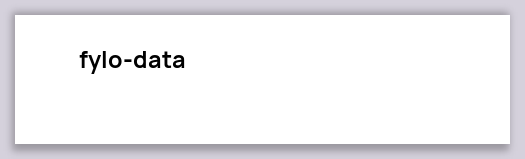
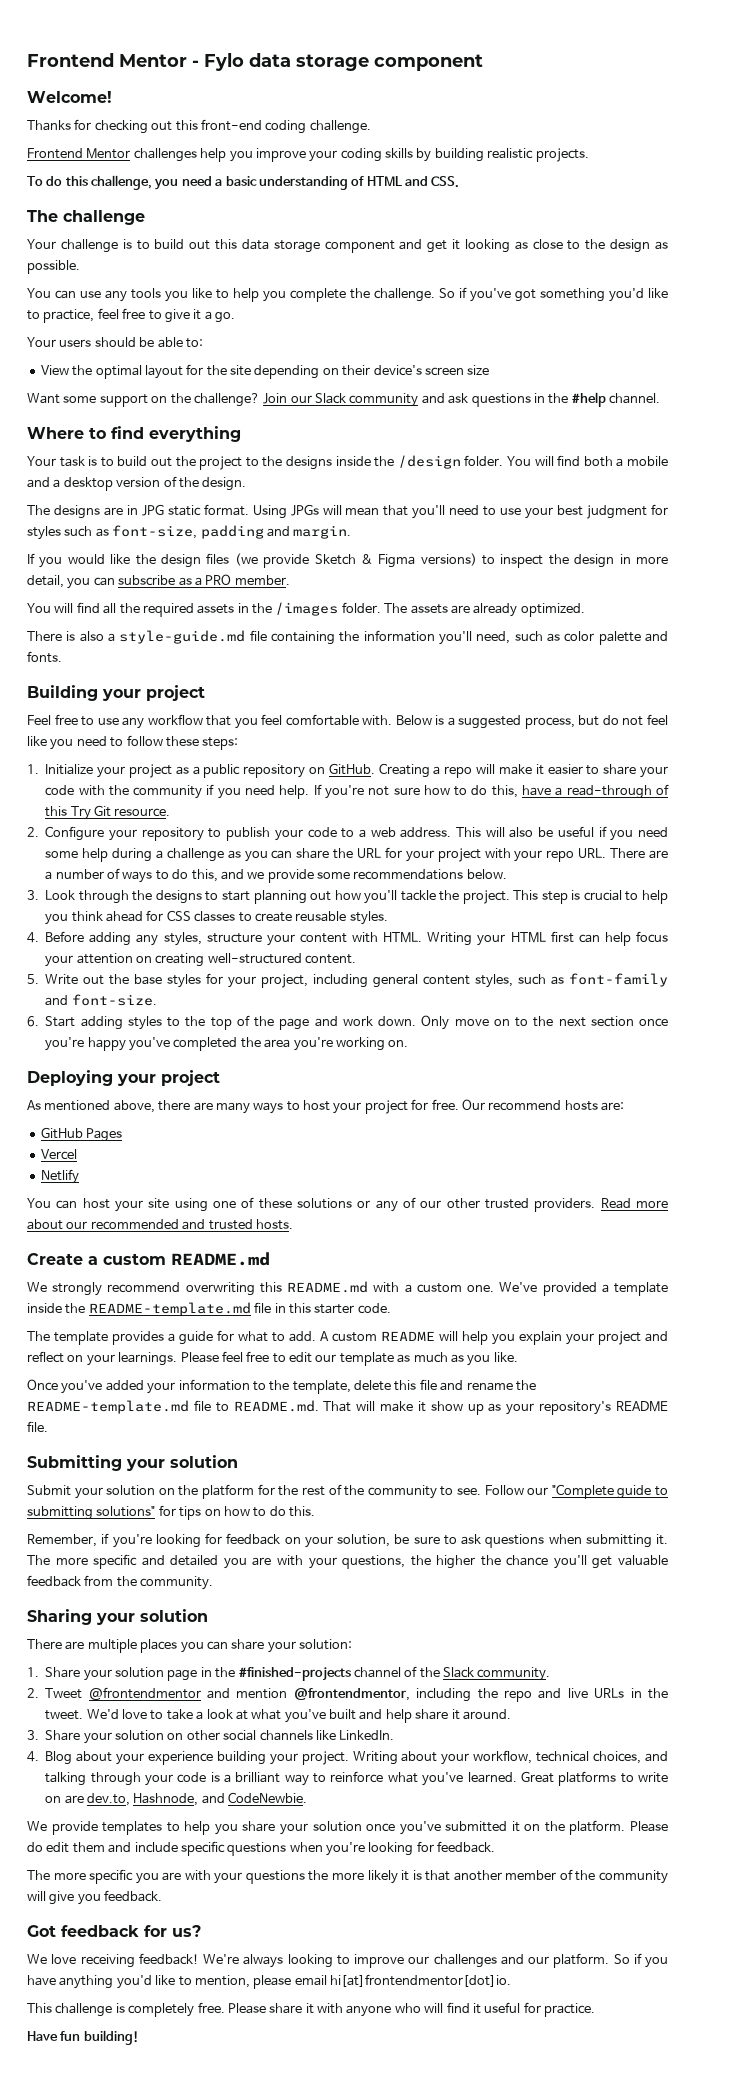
[79,51,186,74] fylo-data -> [27,53,483,71] [27,91,112,103] [27,119,371,134] [27,148,589,162] [27,175,460,190] [27,210,145,225] [27,239,669,253] [27,260,80,274] [27,287,668,302] [27,308,235,323] [27,337,203,348] [40,364,490,379] [27,392,660,407] [27,426,241,442] [27,455,669,470] [27,476,247,491] [27,504,669,519] [27,525,352,540] [27,553,669,568] [27,574,290,589] [27,602,585,617] [27,630,668,645] [27,651,62,663] [27,685,205,701] [27,714,668,729] [27,735,239,750] [27,763,669,778] [45,784,669,799] [45,805,171,820] [27,826,668,841] [45,847,669,862] [45,868,507,883] [27,890,668,904] [45,910,388,925] [27,931,669,946] [45,953,357,967] [27,973,668,988] [45,994,157,1006] [27,1015,668,1030] [45,1037,409,1051] [27,1070,220,1086] [27,1099,624,1114] [40,1127,123,1142] [40,1149,77,1160] [40,1169,79,1184] [27,1197,668,1212] [27,1219,293,1230] [27,1252,270,1266] [27,1281,669,1296] [27,1302,391,1316] [27,1330,668,1345] [27,1351,518,1366] [27,1379,536,1394] [27,1400,669,1415] [27,1421,48,1432] [27,1455,238,1471] [27,1484,668,1499] [27,1505,315,1520] [27,1533,668,1548] [27,1554,668,1569] [27,1575,214,1590] [27,1609,208,1625] [27,1639,352,1653] [27,1666,551,1681] [27,1687,668,1702] [45,1709,511,1723] [27,1730,395,1744] [27,1750,668,1765] [45,1771,668,1786] [45,1792,308,1806] [27,1820,668,1835] [27,1841,496,1856] [27,1869,668,1884] [27,1890,163,1905] [27,1925,201,1937] [27,1953,668,1968] [27,1974,511,1989] [27,2002,595,2017] [27,2030,139,2045] Frontend Mentor - Fylo data storage component // Welcome! // Thanks for checking out this front-end coding challenge. // Frontend Mentor challenges help you improve your coding skills by building realistic projects. // To do this challenge, you need a basic understanding of HTML and CSS. // The challenge // Your challenge is to build out this data storage component and get it looking as close to the design as possible. // You can use any tools you like to help you complete the challenge. So if you've got something you'd like to practice, feel free to give it a go. // Your users should be able to: // View the optimal layout for the site depending on their device's screen size // Want some support on the challenge? Join our Slack community and ask questions in the #help channel. // Where to find everything // Your task is to build out the project to the designs inside the /design folder. You will find both a mobile and a desktop version of the design. // The designs are in JPG static format. Using JPGs will mean that you'll need to use your best judgment for styles such as font-size, padding and margin. // If you would like the design files (we provide Sketch & Figma versions) to inspect the design in more detail, you can subscribe as a PRO member. // You will find all the required assets in the /images folder. The assets are already optimized. // There is also a style-guide.md file containing the information you'll need, such as color palette and fonts. // Building your project // Feel free to use any workflow that you feel comfortable with. Below is a suggested process, but do not feel like you need to follow these steps: // 1. Initialize your project as a public repository on GitHub. Creating a repo will make it easier to share your code with the community if you need help. If you're not sure how to do this, have a read-through of this Try Git resource. // 2. Configure your repository to publish your code to a web address. This will also be useful if you need some help during a challenge as you can share the URL for your project with your repo URL. There are a number of ways to do this, and we provide some recommendations below. // 3. Look through the designs to start planning out how you'll tackle the project. This step is crucial to help you think ahead for CSS classes to create reusable styles. // 4. Before adding any styles, structure your content with HTML. Writing your HTML first can help focus your attention on creating well-structured content. // 5. Write out the base styles for your project, including general content styles, such as font-family and font-size. // 6. Start adding styles to the top of the page and work down. Only move on to the next section once you're happy you've completed the area you're working on. // Deploying your project // As mentioned above, there are many ways to host your project for free. Our recommend hosts are: // GitHub Pages // Vercel // Netlify // You can host your site using one of these solutions or any of our other trusted providers. Read more about our recommended and trusted hosts. // Create a custom README.md // We strongly recommend overwriting this README.md with a custom one. We've provided a template inside the README-template.md file in this starter code. // The template provides a guide for what to add. A custom README will help you explain your project and reflect on your learnings. Please feel free to edit our template as much as you like. // Once you've added your information to the template, delete this file and rename the README-template.md file to README.md. That will make it show up as your repository's README file. // Submitting your solution // Submit your solution on the platform for the rest of the community to see. Follow our "Complete guide to submitting solutions" for tips on how to do this. // Remember, if you're looking for feedback on your solution, be sure to ask questions when submitting it. The more specific and detailed you are with your questions, the higher the chance you'll get valuable feedback from the community. // Sharing your solution // There are multiple places you can share your solution: // 1. Share your solution page in the #finished-projects channel of the Slack community. // 2. Tweet @frontendmentor and mention @frontendmentor, including the repo and live URLs in the tweet. We'd love to take a look at what you've built and help share it around. // 3. Share your solution on other social channels like LinkedIn. // 4. Blog about your experience building your project. Writing about your workflow, technical choices, and talking through your code is a brilliant way to reinforce what you've learned. Great platforms to write on are dev.to, Hashnode, and CodeNewbie. // We provide templates to help you share your solution once you've submitted it on the platform. Please do edit them and include specific questions when you're looking for feedback. // The more specific you are with your questions the more likely it is that another member of the community will give you feedback. // Got feedback for us? // We love receiving feedback! We're always looking to improve our challenges and our platform. So if you have anything you'd like to mention, please email hi[at]frontendmentor[dot]io. // This challenge is completely free. Please share it with anyone who will find it useful for practice. // Have fun building!

